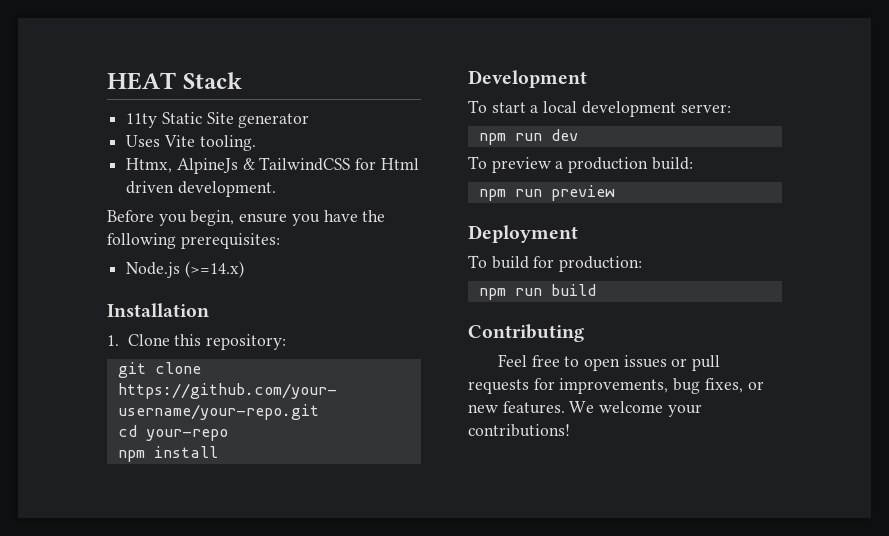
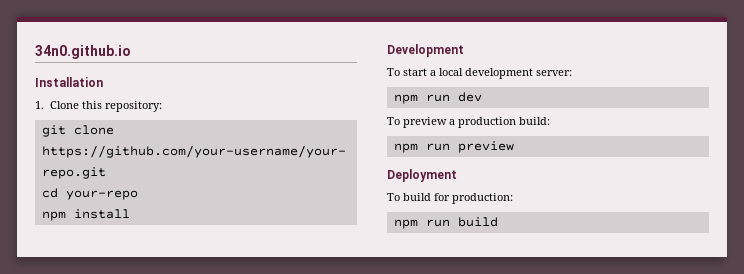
[107,72,242,90] [126,112,310,128] [126,135,256,151] [126,157,419,174] [126,181,276,197] [107,210,386,226] [107,233,280,249] [126,261,244,278] HEAT Stack // 11ty Static Site generator // Uses Vite tooling. // Htmx, AlpineJs & TailwindCSS for Html driven development. // Before you begin, ensure you have the following prerequisites: // Node.js (>=14.x) -> [35,45,131,59] 34n0.github.io
[468,324,584,342] [497,354,721,371] [468,378,764,394] [468,401,702,417] [468,424,570,437] // Contributing // Feel free to open issues or pull requests for improvements, bug fixes, or new features. We welcome your contributions! -> (498, 222) none

